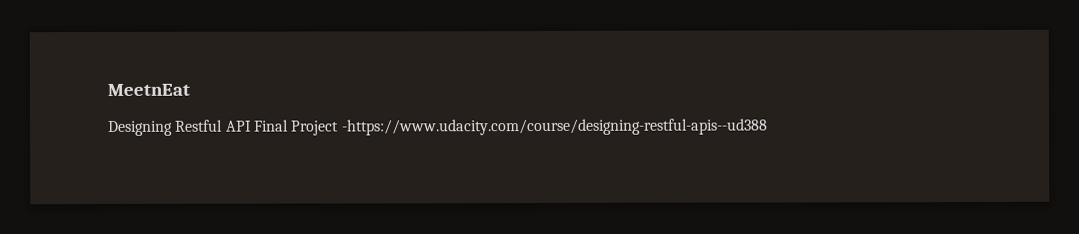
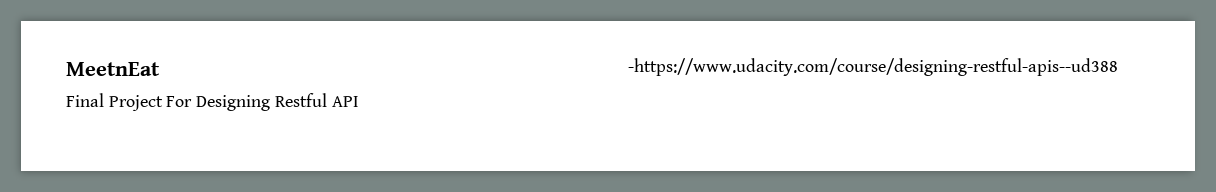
(190, 89) none -> [66,93,193,111] Final Project For
[253,119,340,136] Final Project -> (359, 101) none

